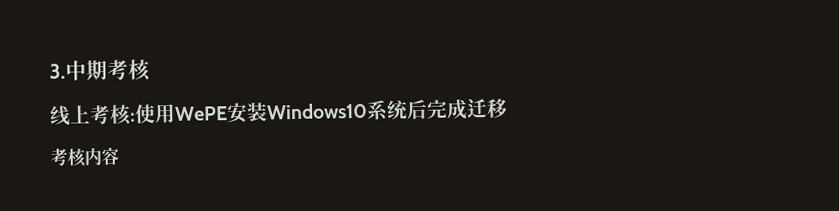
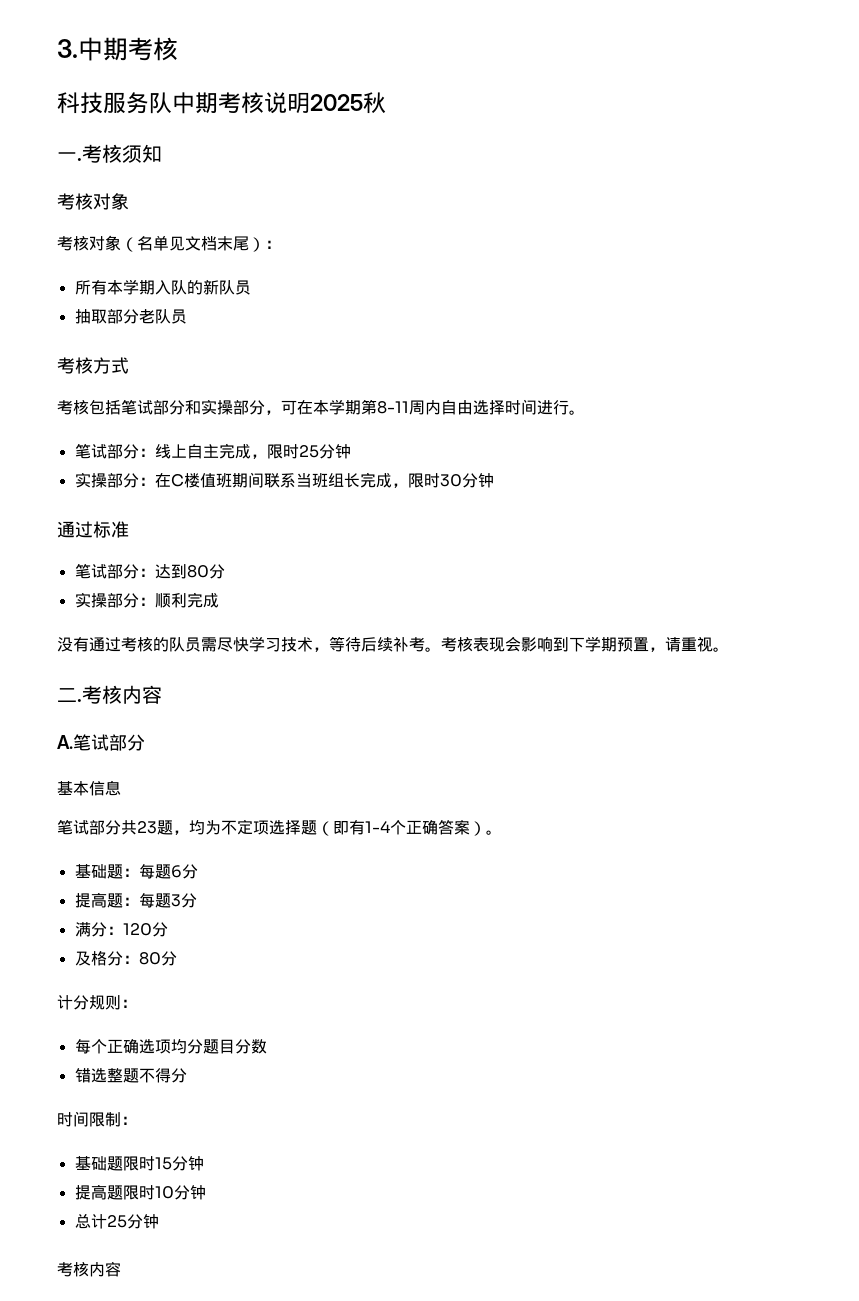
[49,97,508,126] 线上考核:使用WePE安装Windows10系统后完成迁移 -> [57,92,386,114] [57,144,162,163] [57,193,129,210] [57,235,281,252] [74,279,251,295] [74,309,187,324] [57,357,129,374] [57,399,585,415] [74,443,351,459] [74,472,494,488] [57,521,129,538] [74,563,225,579] [74,592,219,608] [57,636,729,652] [57,685,162,704] [57,734,145,751] [57,780,121,796] [57,819,502,836] [74,864,198,879] [74,892,197,908] [74,922,168,937] [74,951,177,966] [57,995,137,1010] [74,1039,267,1054] [74,1068,187,1083] [57,1111,137,1127] [74,1156,204,1171] [74,1184,206,1200] [74,1214,159,1229] 科技服务队中期考核说明2025秋 // 一.考核须知 // 考核对象 // 考核对象（名单见文档末尾）： // 所有本学期入队的新队员 // 抽取部分老队员 // 考核方式 // 考核包括笔试部分和实操部分，可在本学期第8-11周内自由选择时间进行。 // 笔试部分：线上自主完成，限时25分钟 // 实操部分：在C楼值班期间联系当班组长完成，限时30分钟 // 通过标准 // 笔试部分：达到80分 // 实操部分：顺利完成 // 没有通过考核的队员需尽快学习技术，等待后续补考。考核表现会影响到下学期预置，请重视。 // 二.考核内容 // A.笔试部分 // 基本信息 // 笔试部分共23题，均为不定项选择题（即有1-4个正确答案）。 // 基础题：每题6分 // 提高题：每题3分 // 满分：120分 // 及格分：80分 // 计分规则： // 每个正确选项均分题目分数 // 错选整题不得分 // 时间限制： // 基础题限时15分钟 // 提高题限时10分钟 // 总计25分钟

